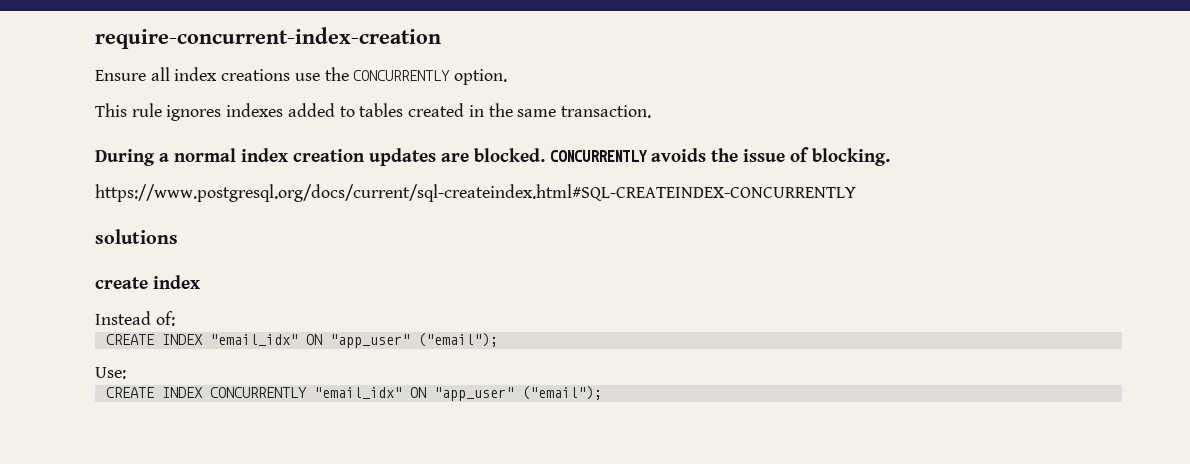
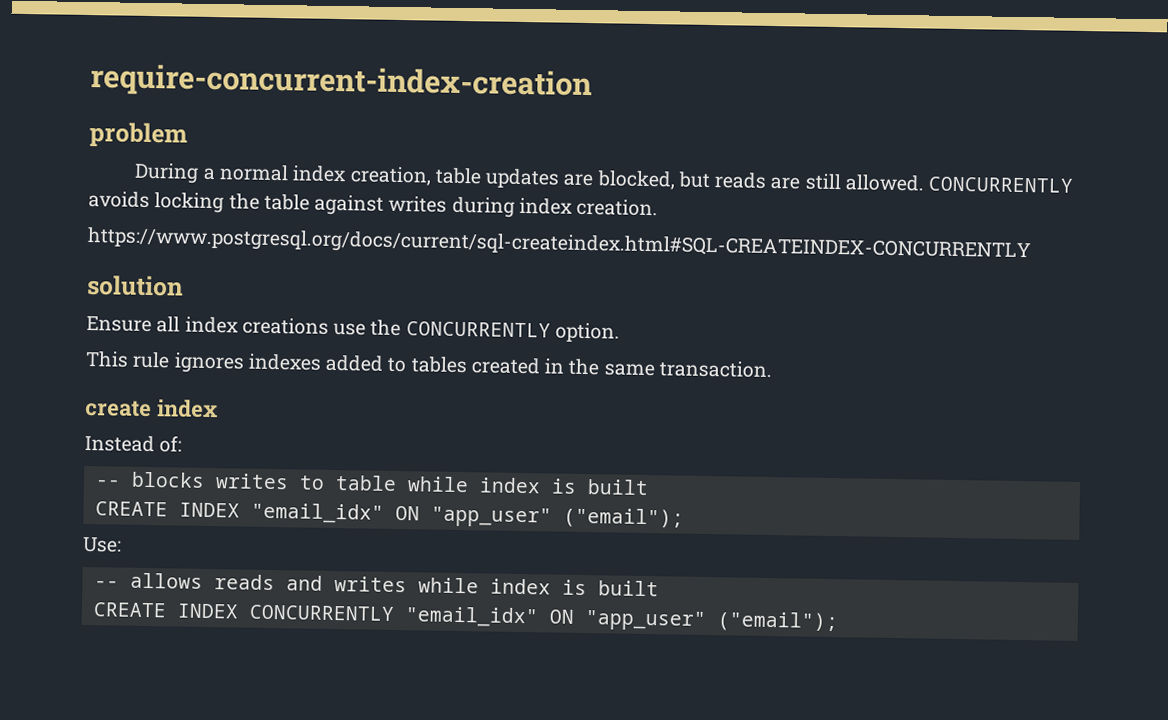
(441, 38) none -> [89,122,188,148] [134,162,1074,193] [88,191,659,218] [87,227,1031,263] [86,275,184,297] // problem // During a normal index creation, table updates are blocked, but reads are still allowed. CONCURRENTLY avoids locking the table against writes during index creation. // https://www.postgresql.org/docs/current/sql-createindex.html#SQL-CREATEINDEX-CONCURRENTLY // solution
[95,147,890,166] [95,184,856,202] [95,229,178,244] [95,275,200,289] [95,311,175,326] During a normal index creation updates are blocked. CONCURRENTLY avoids the issue of blocking. // https://www.postgresql.org/docs/current/sql-createindex.html#SQL-CREATEINDEX-CONCURRENTLY // solutions // create index // Instead of: -> [85,399,218,419] [84,434,183,453] [94,471,649,496] create index // Instead of: // -- blocks writes to table while index is built
(126, 373) none -> [93,572,659,597] // -- allows reads and writes while index is built

